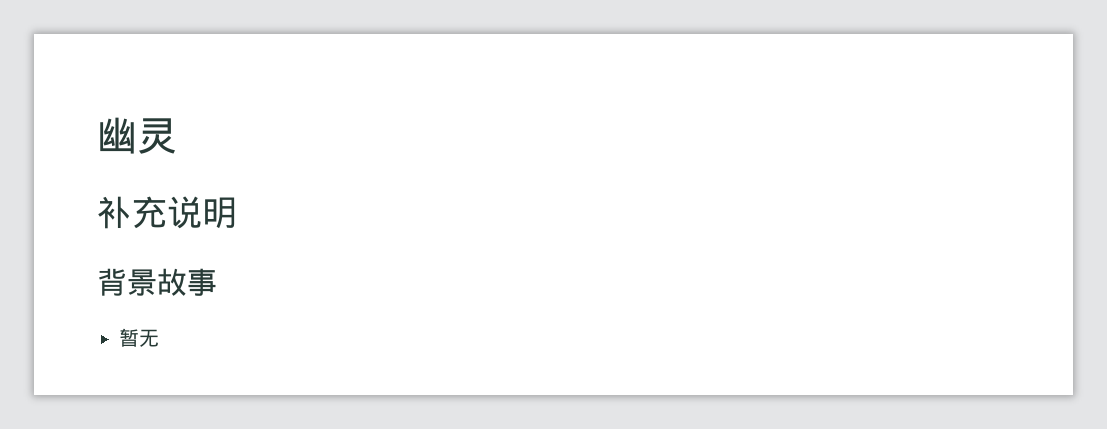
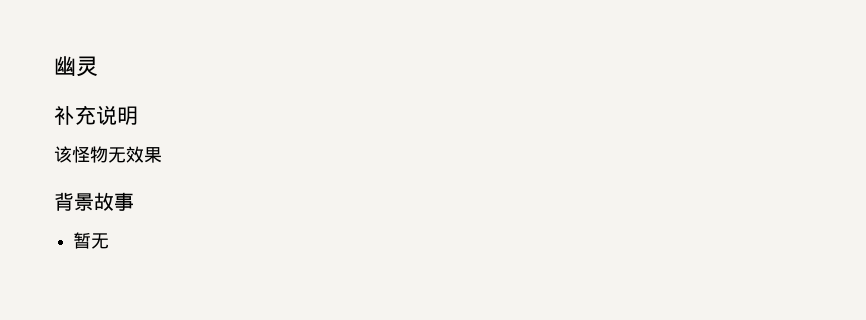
(237, 213) none -> [54,146,162,163] // 该怪物无效果

